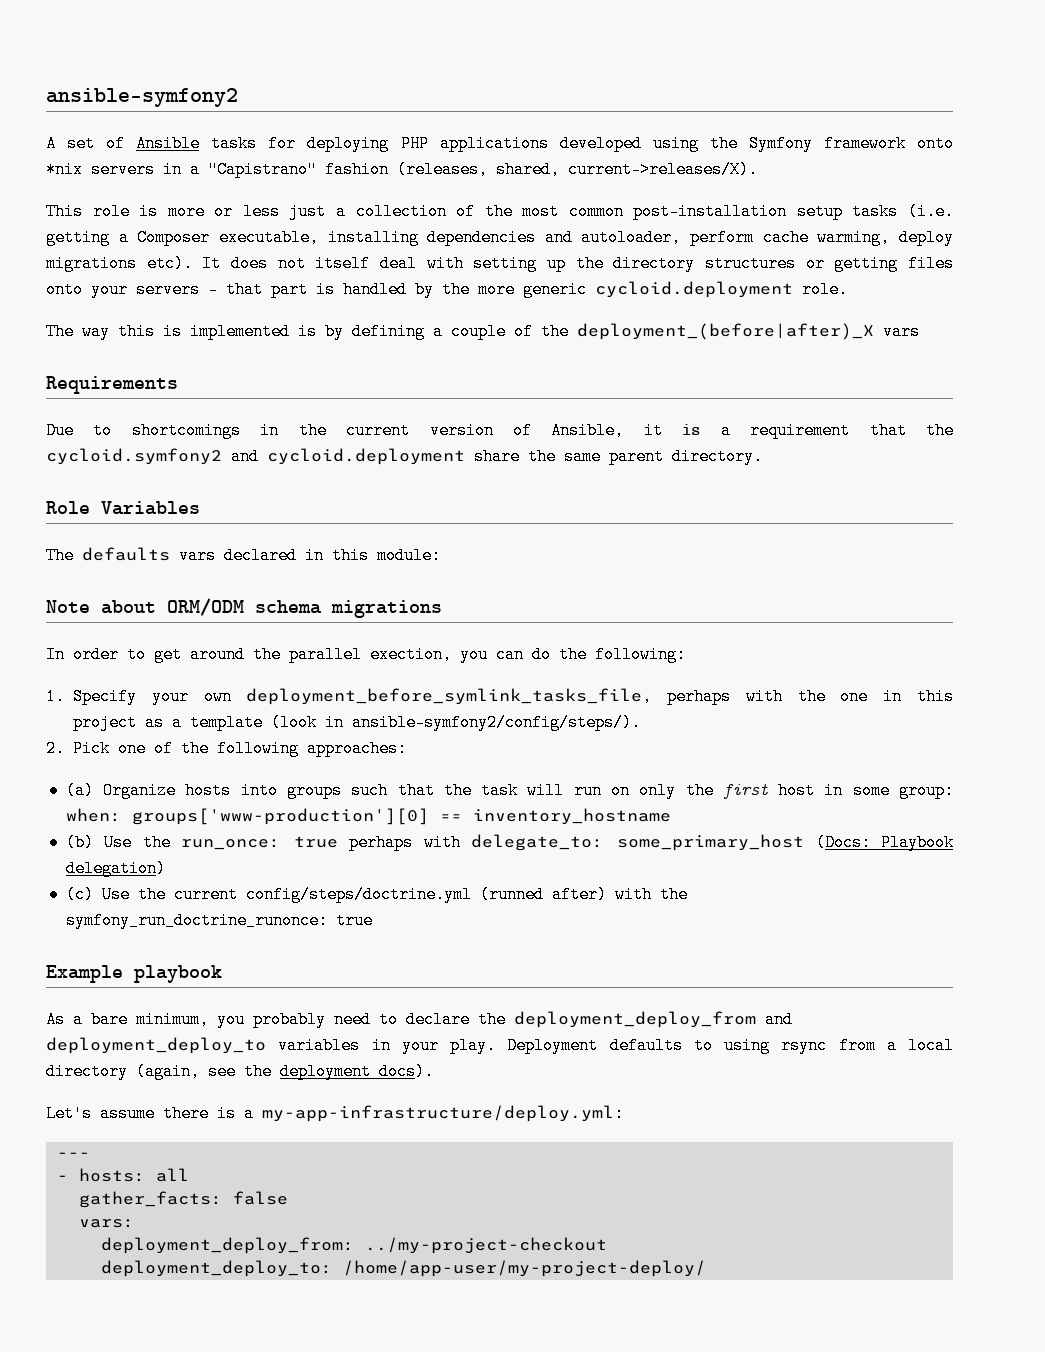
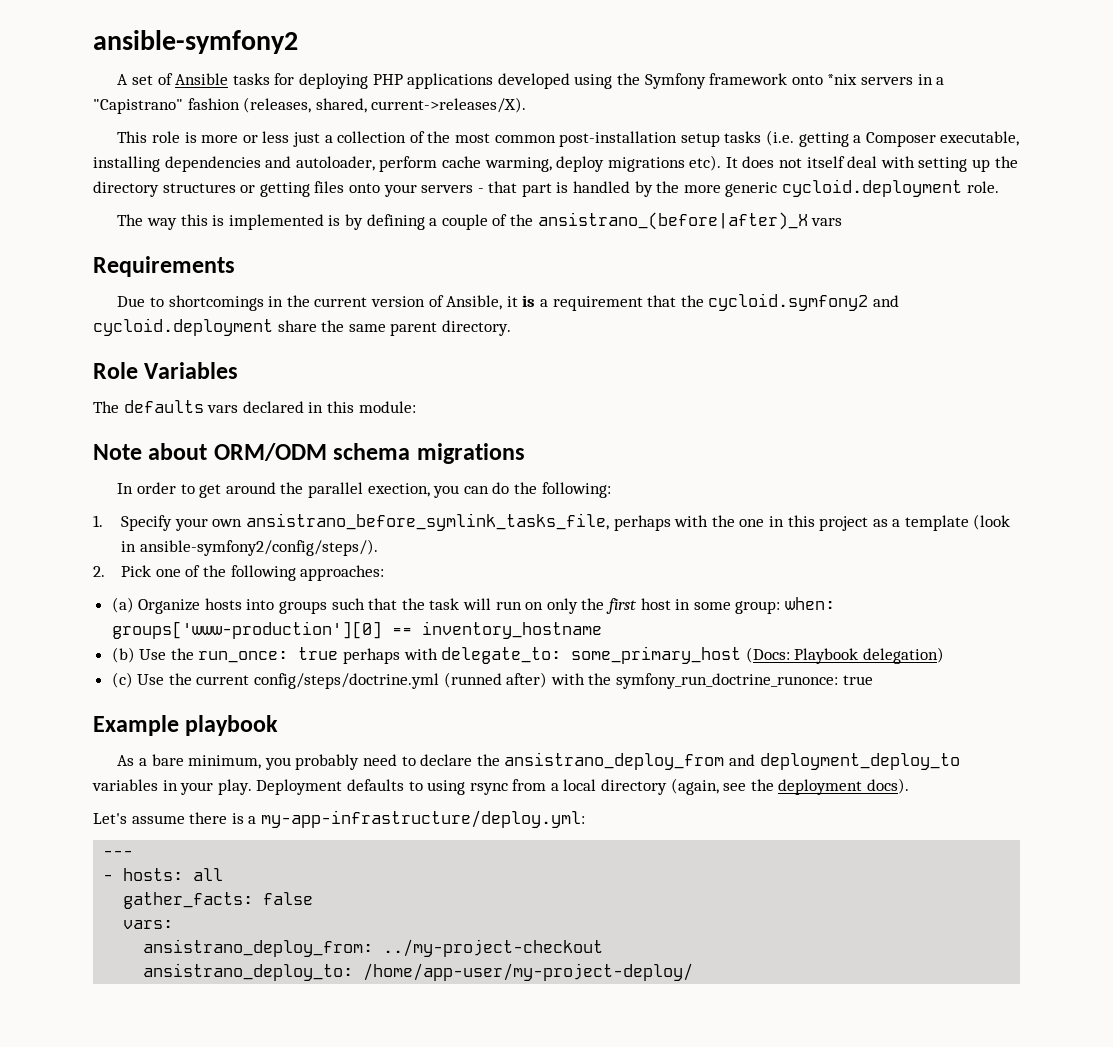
[577,323,874,340] deployment_(before|after)_X -> [537,212,808,230] ansistrano_(before|after)_X
[246,688,653,705] deployment_before_symlink_tasks_file, -> [245,513,609,531] ansistrano_before_symlink_tasks_file,
[514,1011,756,1028] deployment_deploy_from -> [504,752,725,770] ansistrano_deploy_from
[100,1237,354,1254] deployment_deploy_from: -> [143,939,374,957] ansistrano_deploy_from:
[100,1260,332,1277] deployment_deploy_to: -> [143,963,354,981] ansistrano_deploy_to:

